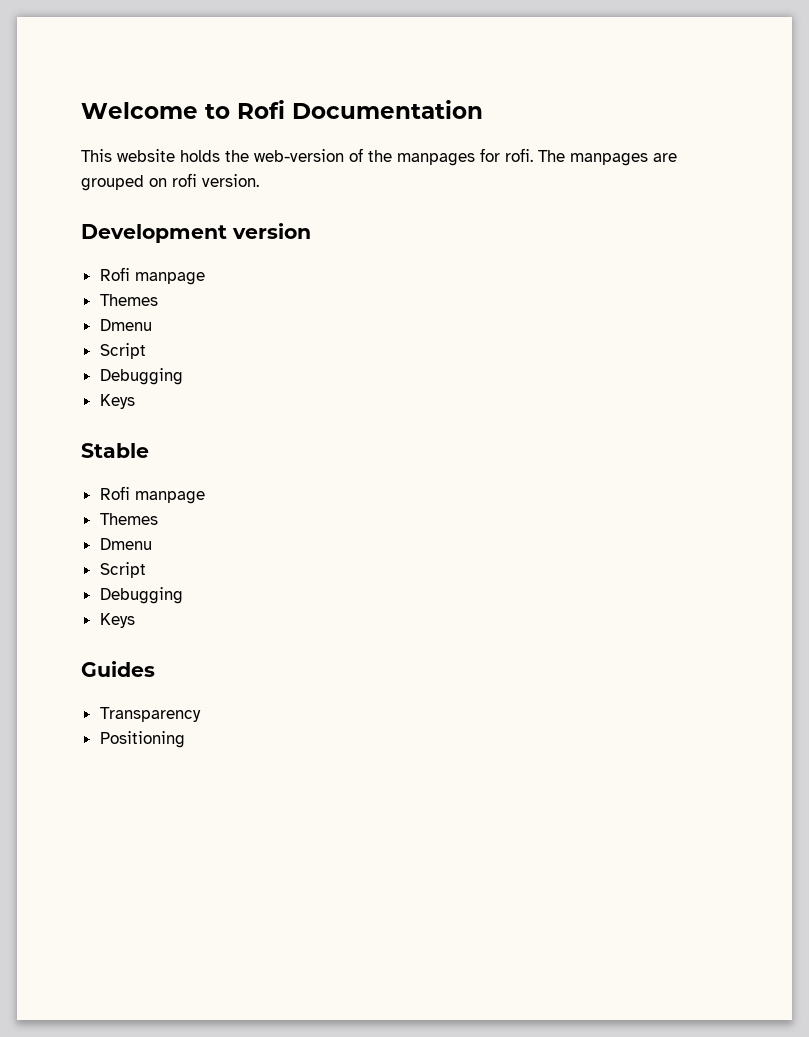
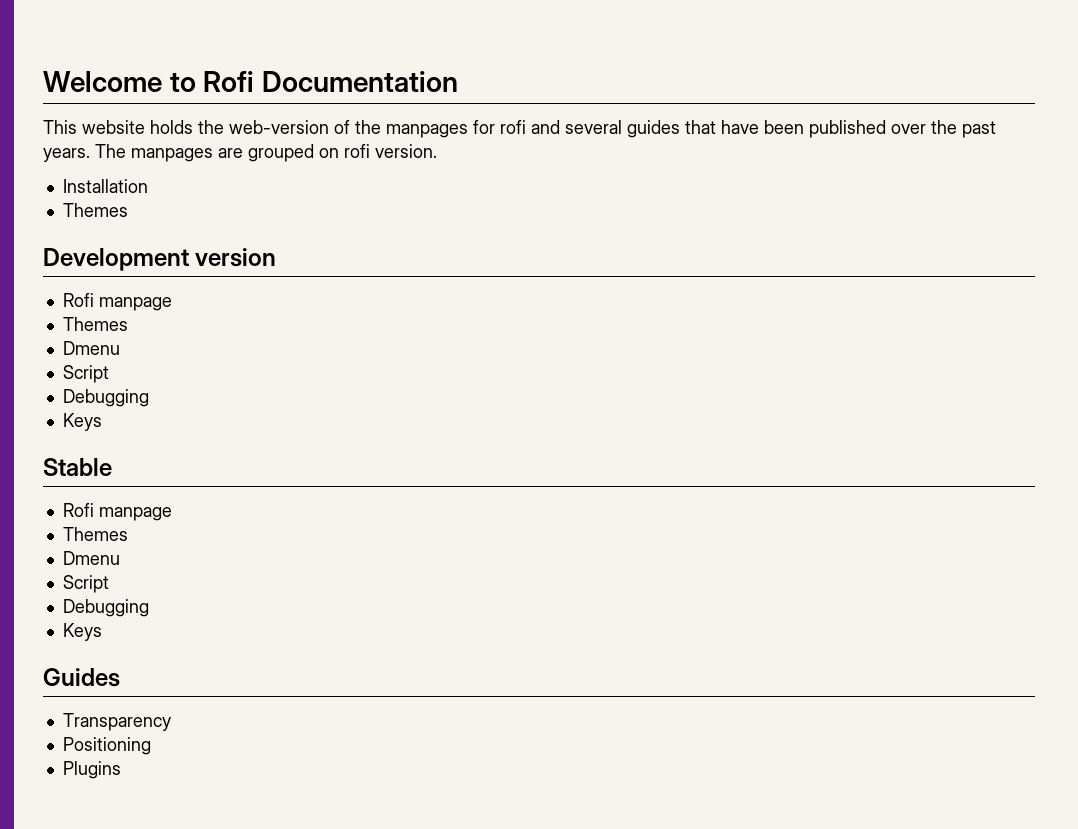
[505,148,533,162] rofi. -> [500,120,996,138] [43,148,90,162] rofi and several guides that have been published over the past years.
(259, 180) none -> [62,179,148,193] [62,203,128,217] // Installation // Themes
(185, 739) none -> [62,761,121,779] // Plugins

